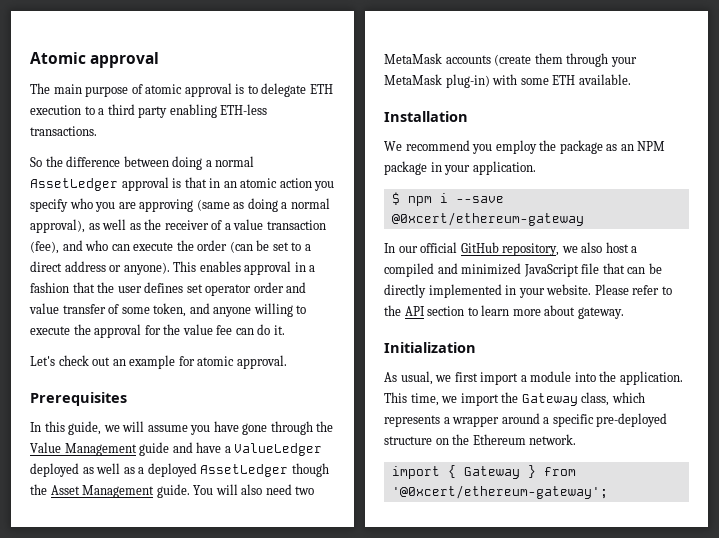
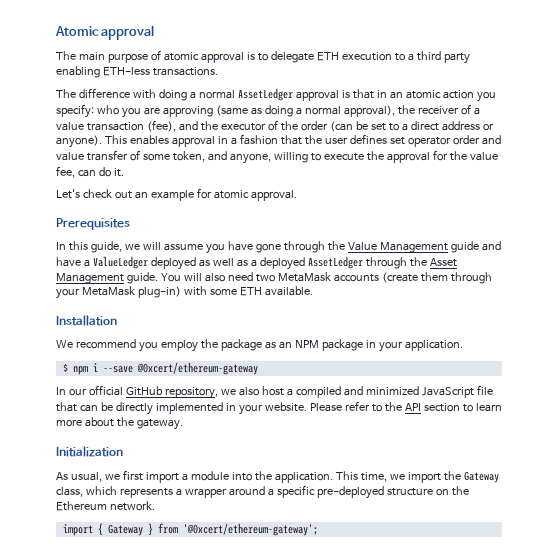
[30,156,169,167] So the difference between -> [56,88,156,99] The difference with
[30,199,68,212] specify -> [56,104,94,118] specify:
[88,219,141,230] as well as -> (395, 111) none
[85,240,174,251] who can execute -> [200,120,278,131] the executor of
[213,307,252,317] anyone -> [229,153,271,164] anyone,
[216,325,233,335] fee -> [56,166,75,178] fee,
[291,463,329,477] though -> [365,257,407,269] through
(576, 310) none -> [116,417,134,427] the

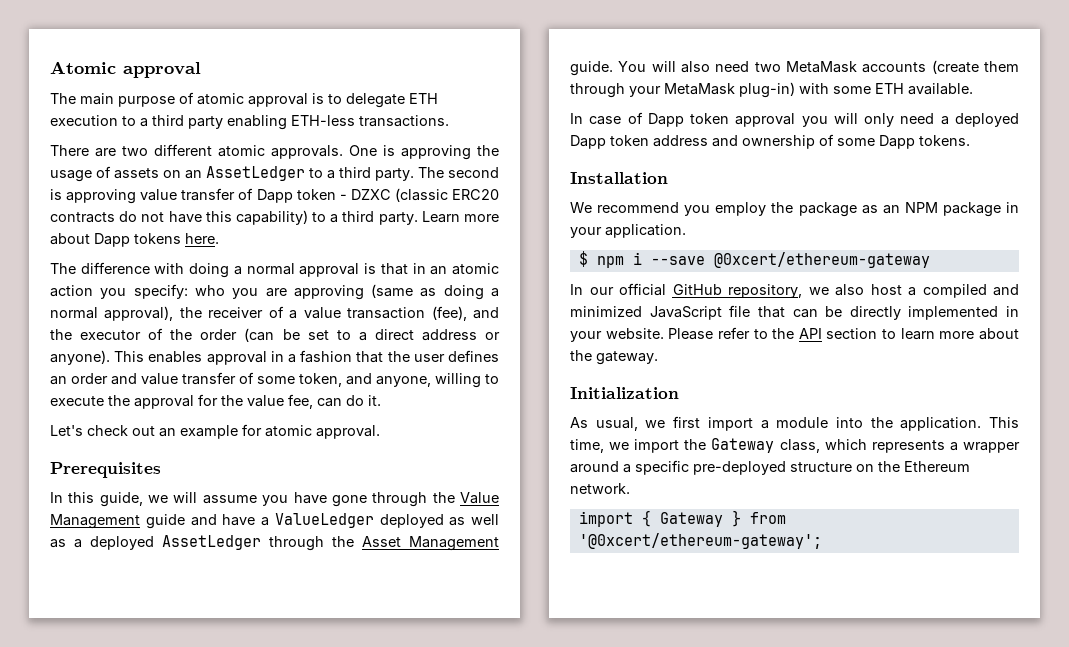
(218, 71) none -> [50,144,499,160] [50,166,499,182] [50,188,500,204] [50,210,500,225] [50,233,219,247] // There are two different atomic approvals. One is approving the usage of assets on an AssetLedger to a third party. The second is approving value transfer of Dapp token - DZXC (classic ERC20 contracts do not have this capability) to a third party. Learn more about Dapp tokens here.
[237,88,293,101] AssetLedger -> (295, 269) none
[389,137,451,147] set operator -> [50,376,67,385] an
(313, 291) none -> [570,112,1019,127] [570,134,970,149] // In case of Dapp token approval you will only need a deployed Dapp token address and ownership of some Dapp tokens.

